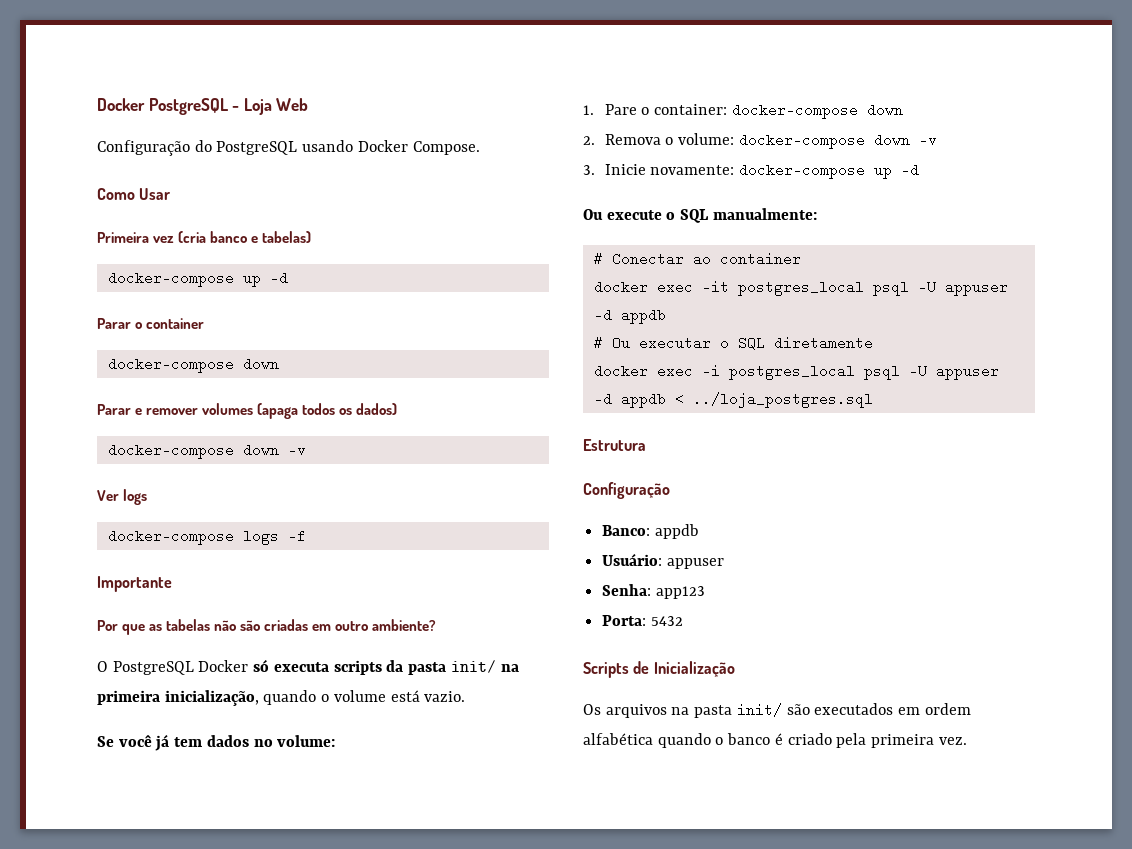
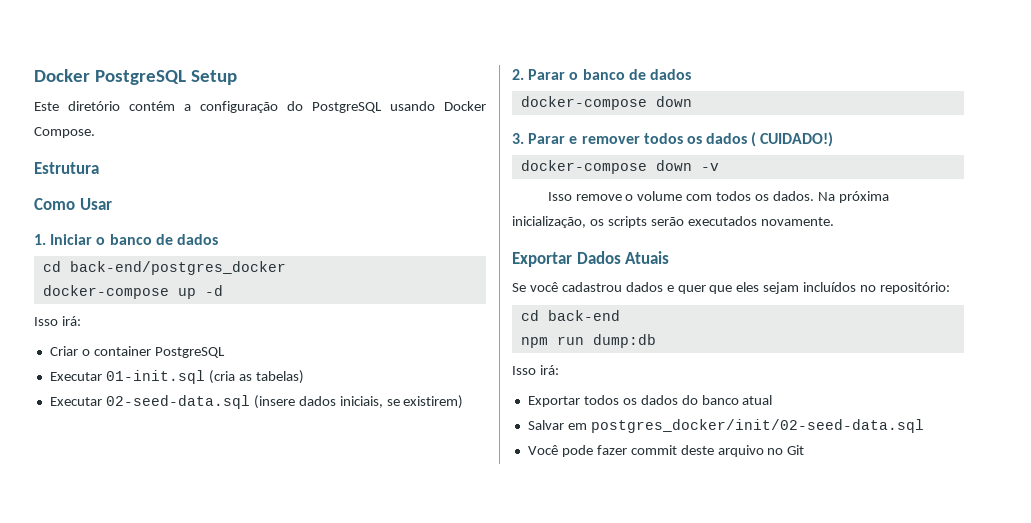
[232,98,309,115] [97,140,190,156] - Loja Web // Configuração -> [190,70,237,85] [34,101,278,113] Setup // Este diretório contém a configuração
(480, 148) none -> [34,162,99,174] // Estrutura
[97,231,312,243] [107,271,288,287] [97,318,205,329] [107,357,279,373] Primeira vez (cria banco e tabelas) // docker-compose up -d // Parar o container // docker-compose down // -> [34,234,218,245] [42,261,286,275] [42,285,223,299] [34,316,81,326] [49,346,225,358] [49,370,304,384] [49,395,464,409] [512,69,691,80] [520,96,692,110] [512,133,524,144] 1. Iniciar o banco de dados // cd back-end/postgres_docker // docker-compose up -d // Isso irá: // Criar o container PostgreSQL // Executar 01-init.sql (cria as tabelas) // Executar 02-seed-data.sql (insere dados iniciais, se existirem) // 2. Parar o banco de dados // docker-compose down // 3.
[202,403,398,419] [107,443,306,459] [97,489,148,505] [107,529,306,545] [97,576,172,592] [97,619,437,635] [97,659,519,675] [97,690,466,706] [97,734,336,751] [583,103,903,119] [583,133,937,149] [583,163,920,179] [583,208,817,223] [593,252,801,266] [593,280,1008,296] [593,308,666,324] [593,336,873,350] [593,364,999,380] [593,392,873,408] [583,439,646,451] [583,482,670,499] [602,524,699,539] [602,553,724,569] [602,584,705,599] [602,615,683,626] [583,661,735,678] [583,703,971,718] [583,733,967,748] volumes (apaga todos os dados) // docker-compose down -v // Ver logs // docker-compose logs -f // Importante // Por que as tabelas não são criadas em outro ambiente? // O PostgreSQL Docker só executa scripts da pasta init/ na primeira inicialização, quando o volume está vazio. // Se você já tem dados no volume: // 1. Pare o container: docker-compose down // 2. Remova o volume: docker-compose down -v // 3. Inicie novamente: docker-compose up -d // Ou execute o SQL manualmente: // # Conectar ao container // docker exec -it postgres_local psql -U appuser -d appdb // # Ou executar o SQL diretamente // docker exec -i postgres_local psql -U appuser -d appdb < ../loja_postgres.sql // Estrutura // Configuração // Banco: appdb // Usuário: appuser // Senha: app123 // Porta: 5432 // Scripts de Inicialização // Os arquivos na pasta init/ são executados em ordem alfabética quando o banco é criado pela primeira vez. -> [643,132,834,147] [520,160,719,174] [547,191,889,203] [512,216,834,228] [512,251,670,267] [512,282,951,294] [520,310,620,321] [520,334,656,348] [512,365,559,375] [527,395,773,407] [527,419,924,433] [527,445,805,457] todos os dados ( CUIDADO!) // docker-compose down -v // Isso remove o volume com todos os dados. Na próxima inicialização, os scripts serão executados novamente. // Exportar Dados Atuais // Se você cadastrou dados e quer que eles sejam incluídos no repositório: // cd back-end // npm run dump:db // Isso irá: // Exportar todos os dados do banco atual // Salvar em postgres_docker/init/02-seed-data.sql // Você pode fazer commit deste arquivo no Git

